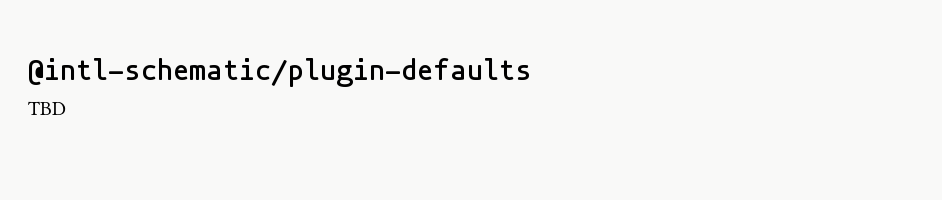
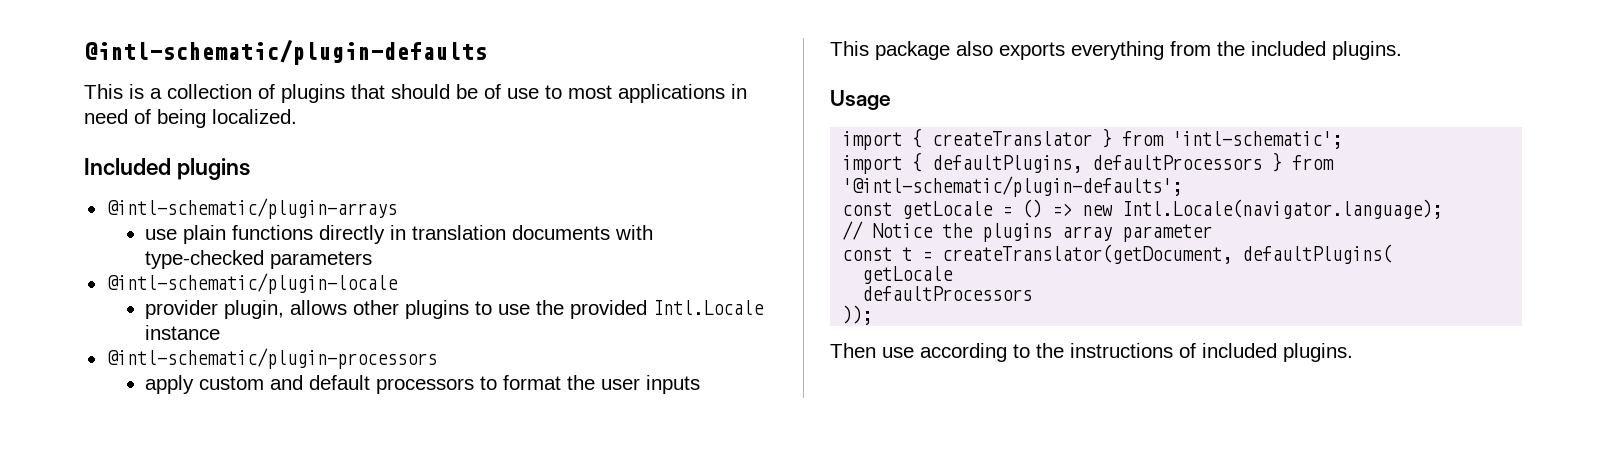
[28,101,66,115] TBD -> [84,84,747,103] [84,109,297,128] [84,158,251,180] [106,198,397,219] [145,225,654,244] [145,250,373,269] [106,273,398,294] [145,300,765,319] [145,325,221,340] [106,348,437,369] [145,375,701,394] [830,41,1402,60] [830,90,891,110] [842,128,1343,150] [842,152,1335,174] [842,176,1183,197] [842,199,1443,219] [842,221,1213,242] [842,244,1393,264] [862,266,954,284] [862,286,1033,301] [842,305,873,325] [830,343,1353,362] This is a collection of plugins that should be of use to most applications in need of being localized. // Included plugins // @intl-schematic/plugin-arrays // use plain functions directly in translation documents with type-checked parameters // @intl-schematic/plugin-locale // provider plugin, allows other plugins to use the provided Intl.Locale instance // @intl-schematic/plugin-processors // apply custom and default processors to format the user inputs // This package also exports everything from the included plugins. // Usage // import { createTranslator } from 'intl-schematic'; // import { defaultPlugins, defaultProcessors } from '@intl-schematic/plugin-defaults'; // const getLocale = () => new Intl.Locale(navigator.language); // // Notice the plugins array parameter // const t = createTranslator(getDocument, defaultPlugins( // getLocale // defaultProcessors // )); // Then use according to the instructions of included plugins.

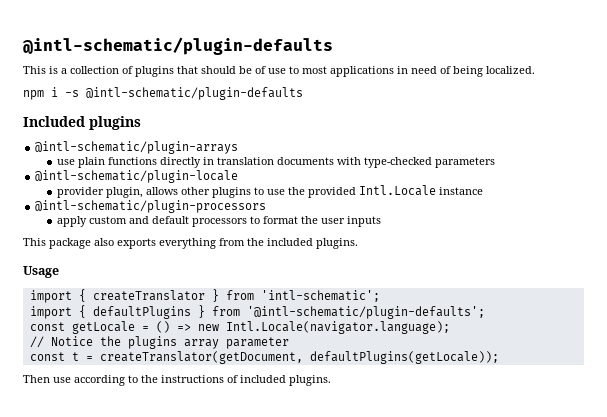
(297, 116) none -> [23,87,303,100] // npm i -s @intl-schematic/plugin-defaults
[932,155,1263,173] defaultPlugins, defaultProcessors -> [92,306,191,319] defaultPlugins
[1242,244,1393,264] [862,266,954,284] [862,286,1033,301] [842,305,873,325] defaultPlugins( // getLocale // defaultProcessors // )); -> [309,351,499,364] defaultPlugins(getLocale));

